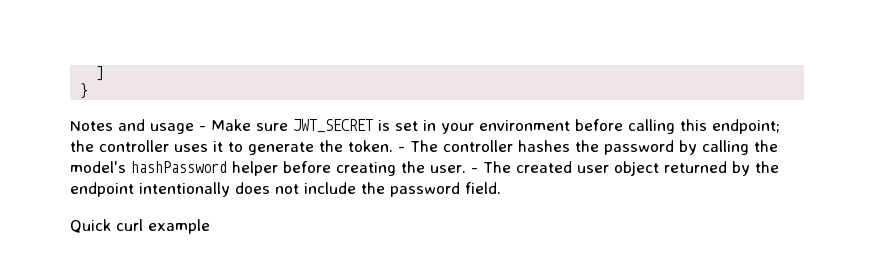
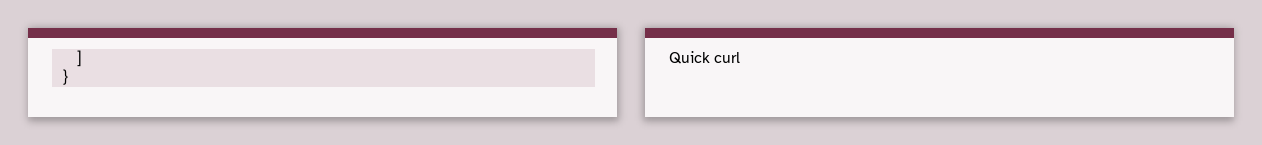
[70,119,780,134] [70,140,778,155] [70,161,779,176] [70,182,501,197] // Notes and usage - Make sure JWT_SECRET is set in your environment before calling this endpoint; the controller uses it to generate the token. - The controller hashes the password by calling the model's hashPassword helper before creating the user. - The created user object returned by the endpoint intentionally does not include the password field. -> (69, 77) none
[148,219,210,234] example -> (741, 57) none

